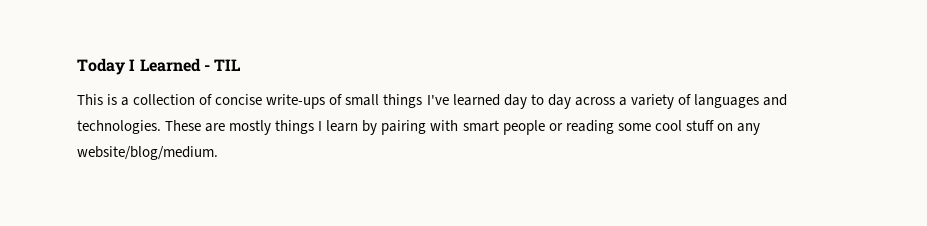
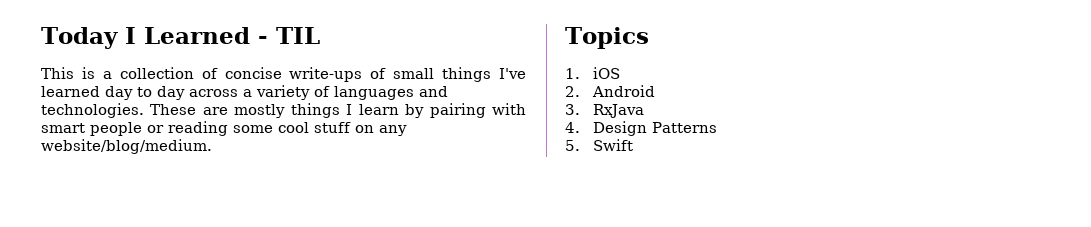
(218, 153) none -> [565,27,649,49] [565,67,621,79] [565,85,656,97] [565,104,645,118] [565,121,718,136] [565,139,634,151] // Topics // 1. iOS // 2. Android // 3. RxJava // 4. Design Patterns // 5. Swift

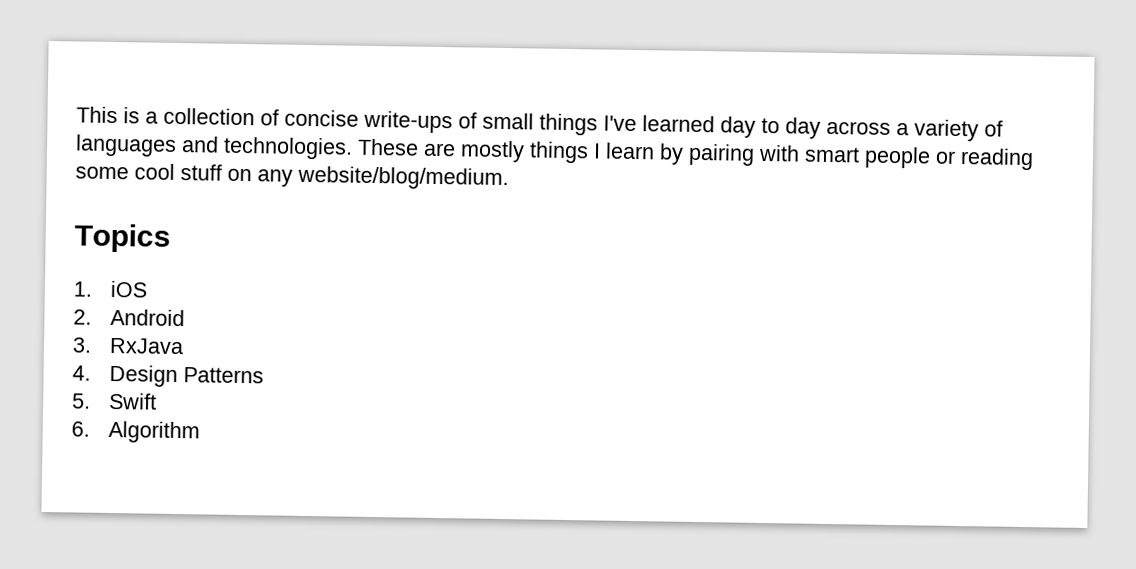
[41,27,320,49] Today I Learned - TIL // -> (76, 115) none
(634, 145) none -> [71,420,200,444] // 6. Algorithm

